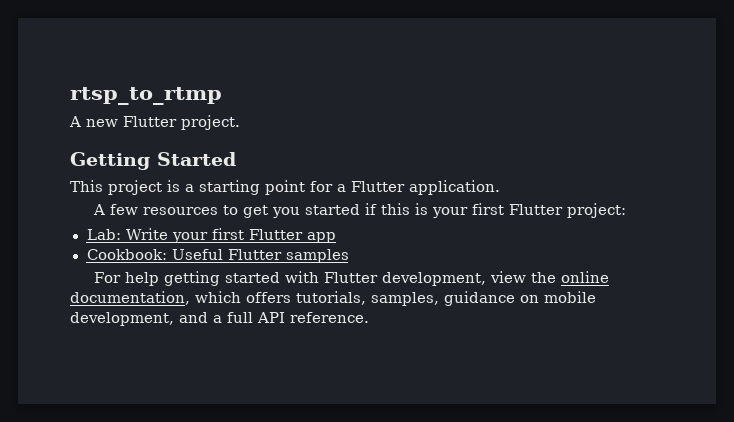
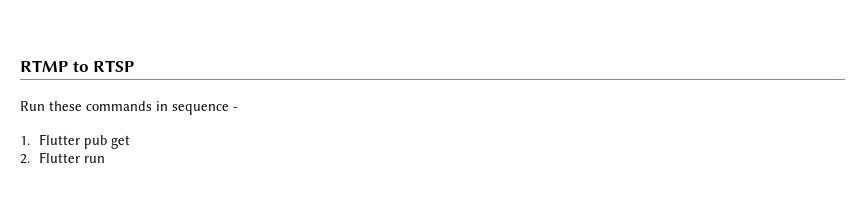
[70,87,222,105] [69,115,240,130] [70,152,236,170] [70,180,500,195] [93,203,627,218] [86,228,336,243] [86,249,349,263] [94,271,610,286] [70,291,596,306] [70,312,369,326] rtsp_to_rtmp // A new Flutter project. // Getting Started // This project is a starting point for a Flutter application. // A few resources to get you started if this is your first Flutter project: // Lab: Write your first Flutter app // Cookbook: Useful Flutter samples // For help getting started with Flutter development, view the online documentation, which offers tutorials, samples, guidance on mobile development, and a full API reference. -> [20,60,135,72] [20,101,238,115] [20,134,131,149] [20,152,106,164] RTMP to RTSP // Run these commands in sequence - // 1. Flutter pub get // 2. Flutter run

